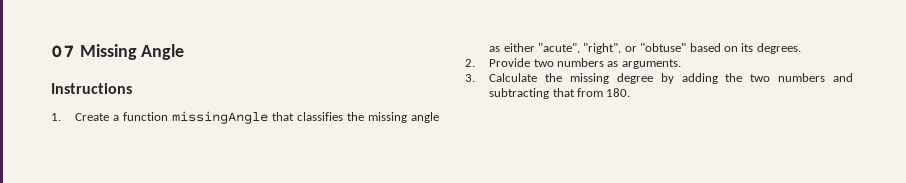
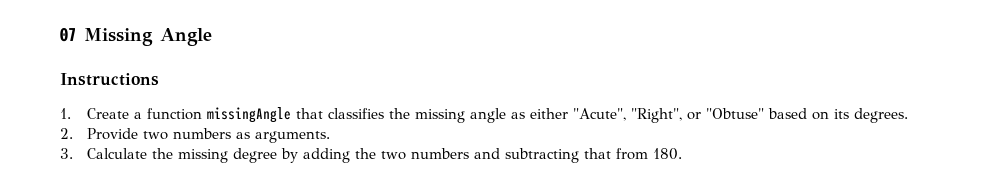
[538,43,687,54] "acute", "right", or "obtuse" -> [573,108,765,123] "Acute", "Right", or "Obtuse"

